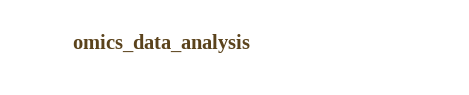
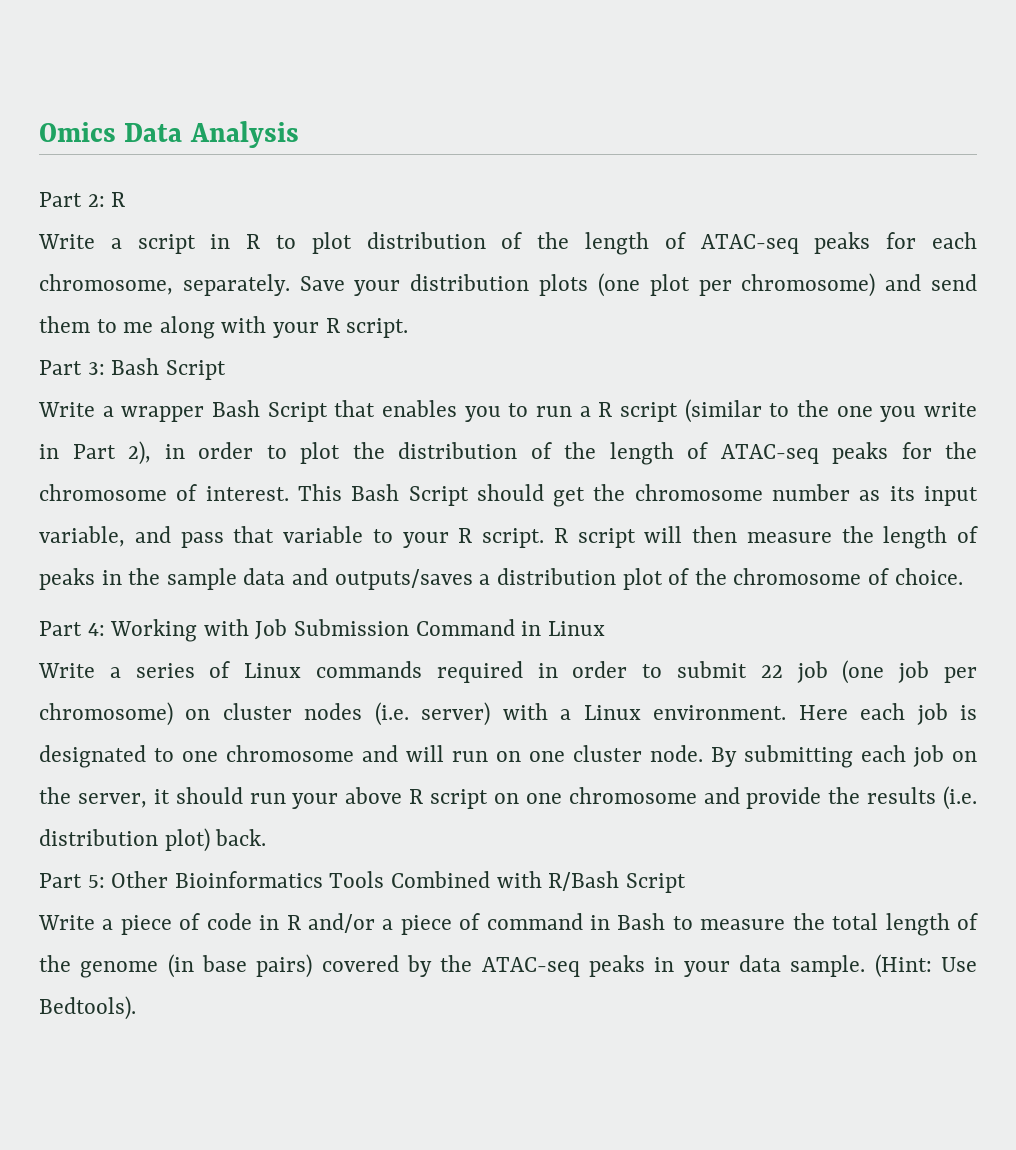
[73,34,250,53] omics_data_analysis -> [39,121,299,148] [39,192,126,207] [38,232,977,255] [39,273,978,297] [39,316,409,339] [39,358,226,380] [38,399,977,423] [39,441,977,465] [39,484,978,507] [39,526,978,549] [39,568,963,590] [39,619,605,642] [38,660,977,684] [39,702,977,726] [39,745,977,768] [39,786,977,810] [39,828,267,852] [39,871,686,893] [38,913,979,936] [39,954,978,978] [39,996,136,1020] Omics Data Analysis // Part 2: R // Write a script in R to plot distribution of the length of ATAC-seq peaks for each chromosome, separately. Save your distribution plots (one plot per chromosome) and send them to me along with your R script. // Part 3: Bash Script // Write a wrapper Bash Script that enables you to run a R script (similar to the one you write in Part 2), in order to plot the distribution of the length of ATAC-seq peaks for the chromosome of interest. This Bash Script should get the chromosome number as its input variable, and pass that variable to your R script. R script will then measure the length of peaks in the sample data and outputs/saves a distribution plot of the chromosome of choice. // Part 4: Working with Job Submission Command in Linux // Write a series of Linux commands required in order to submit 22 job (one job per chromosome) on cluster nodes (i.e. server) with a Linux environment. Here each job is designated to one chromosome and will run on one cluster node. By submitting each job on the server, it should run your above R script on one chromosome and provide the results (i.e. distribution plot) back. // Part 5: Other Bioinformatics Tools Combined with R/Bash Script // Write a piece of code in R and/or a piece of command in Bash to measure the total length of the genome (in base pairs) covered by the ATAC-seq peaks in your data sample. (Hint: Use Bedtools).

